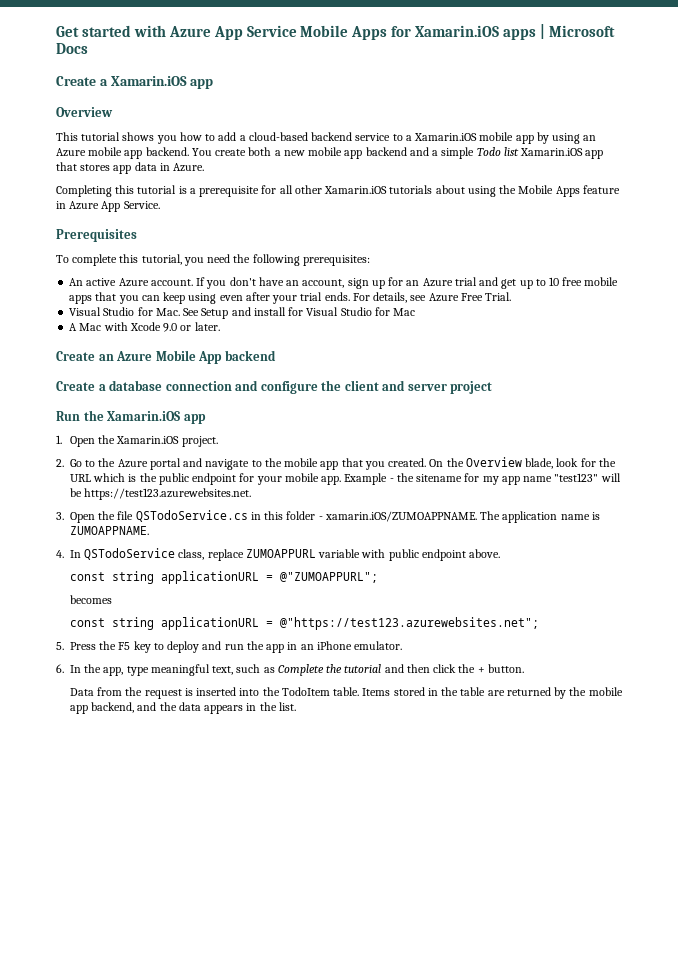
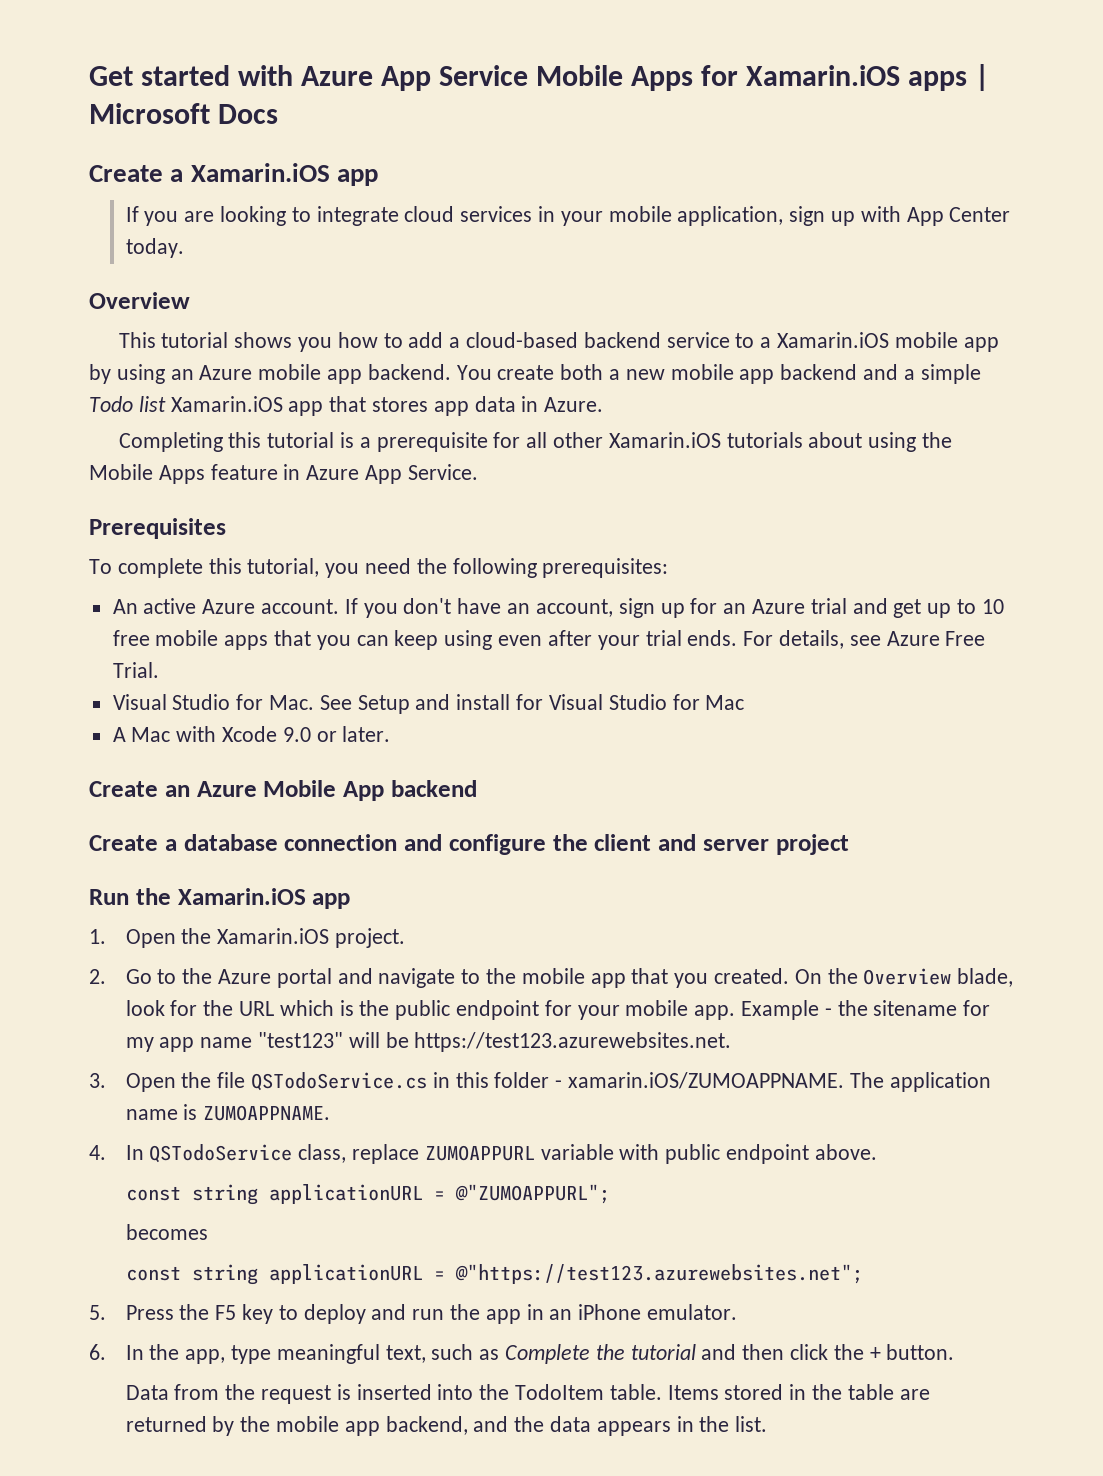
(214, 84) none -> [125,206,1011,226] [125,238,184,258] // If you are looking to integrate cloud services in your mobile application, sign up with App Center today.

